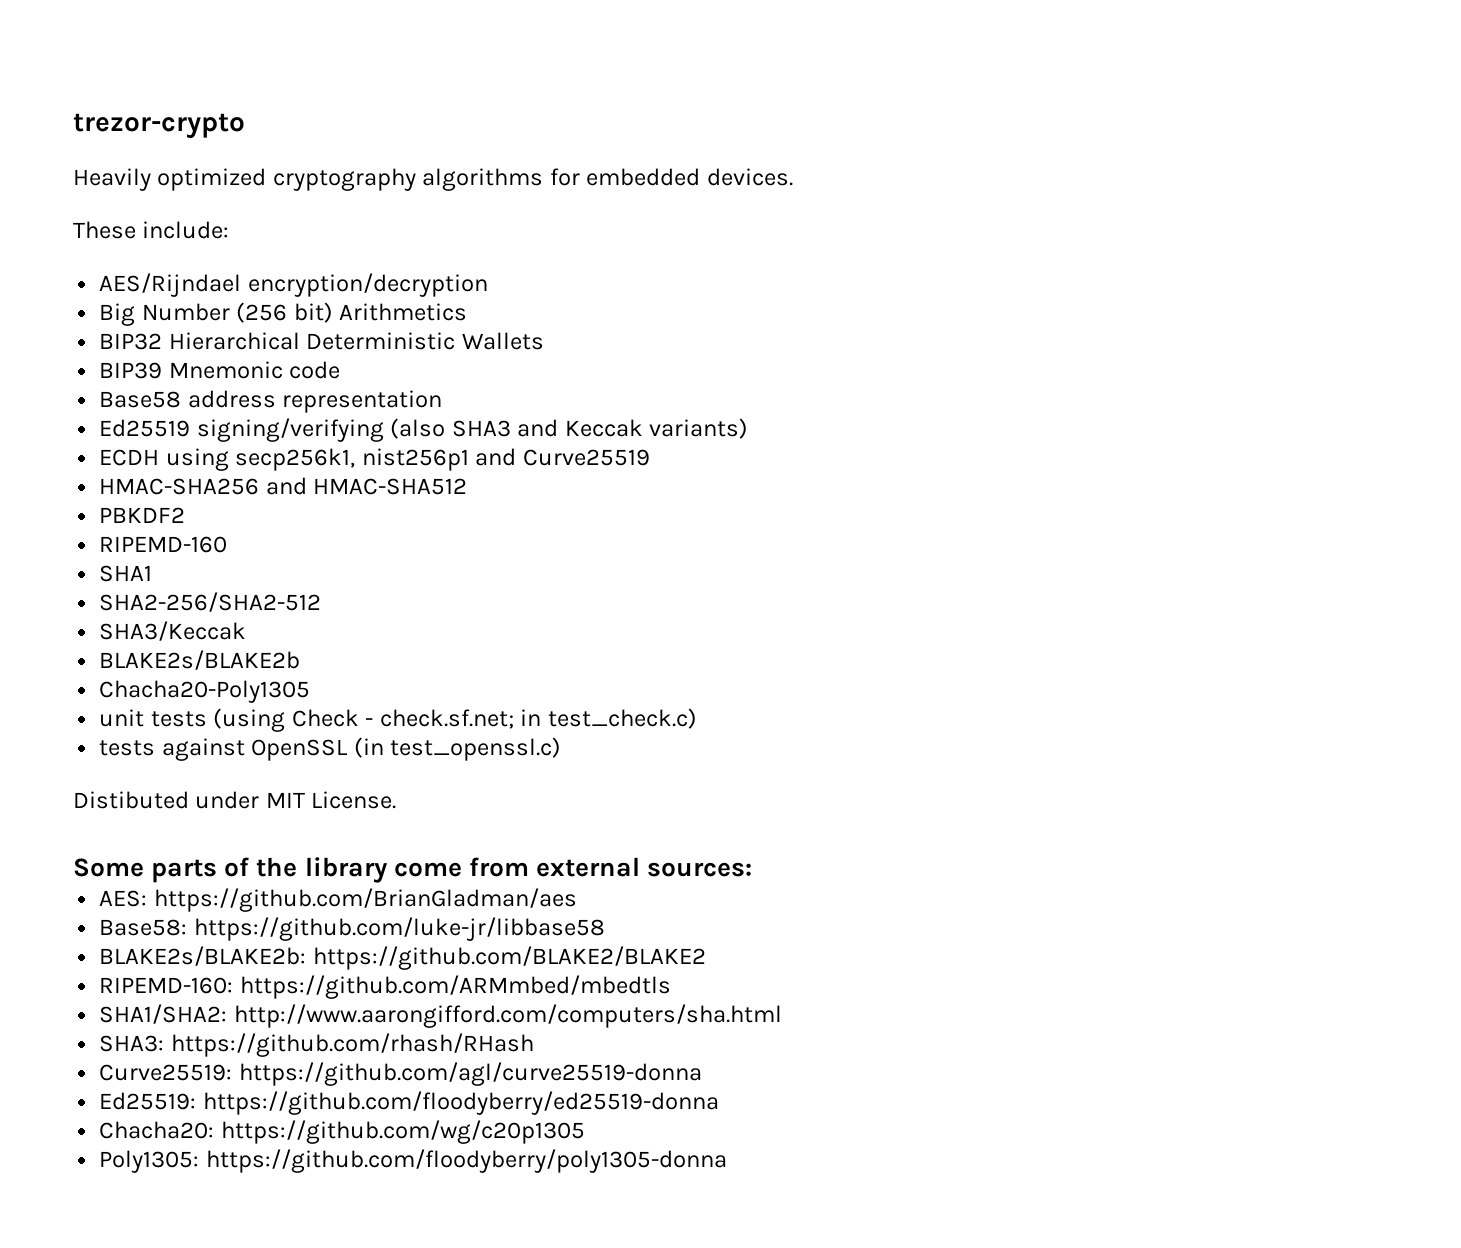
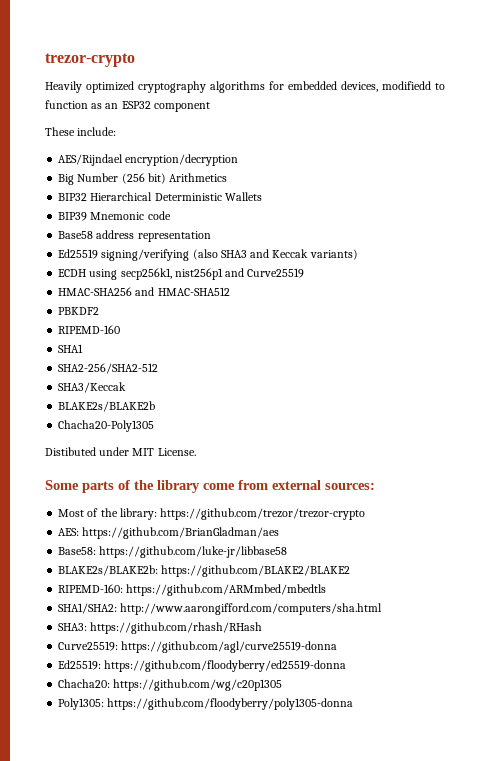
[706,168,793,186] devices. -> [341,81,445,92] [45,100,210,112] devices, modifiedd to function as an ESP32 component
[99,708,697,732] [99,737,562,761] // unit tests (using Check - check.sf.net; in test_check.c) // tests against OpenSSL (in test_openssl.c) -> (155, 426) none
(753, 869) none -> [58,508,366,520] // Most of the library: https://github.com/trezor/trezor-crypto

